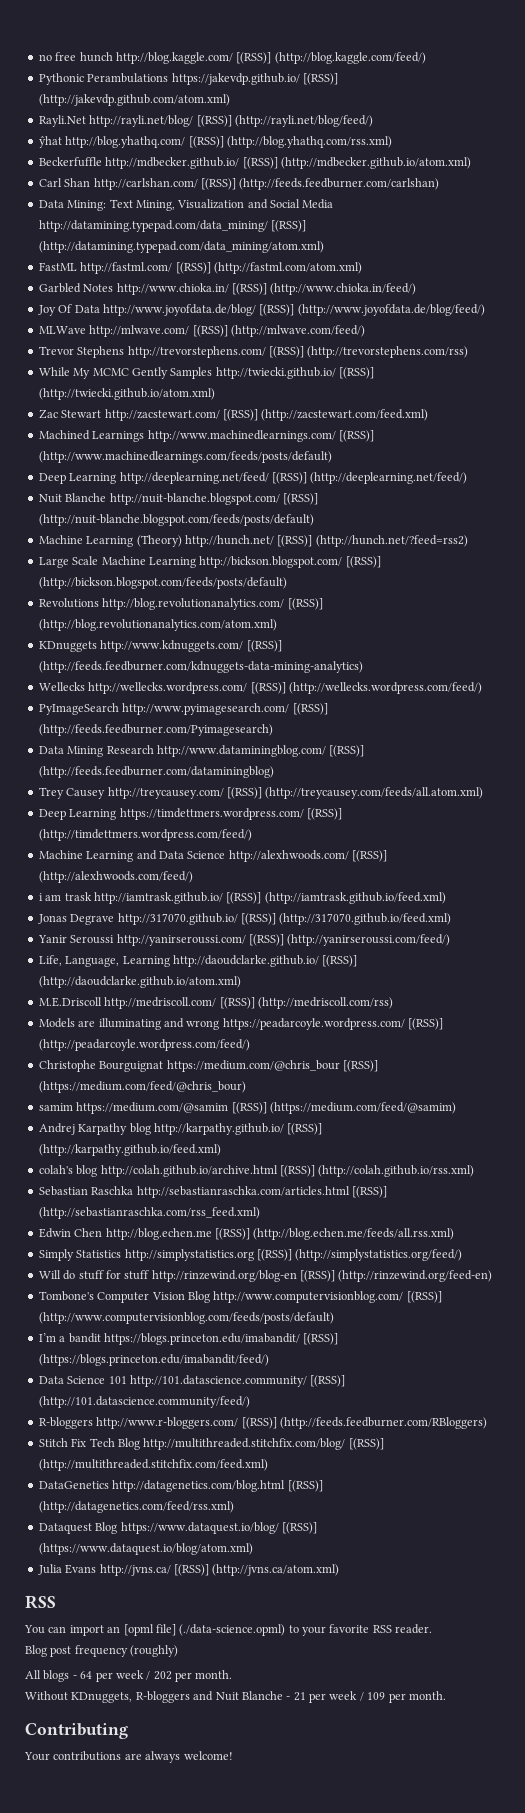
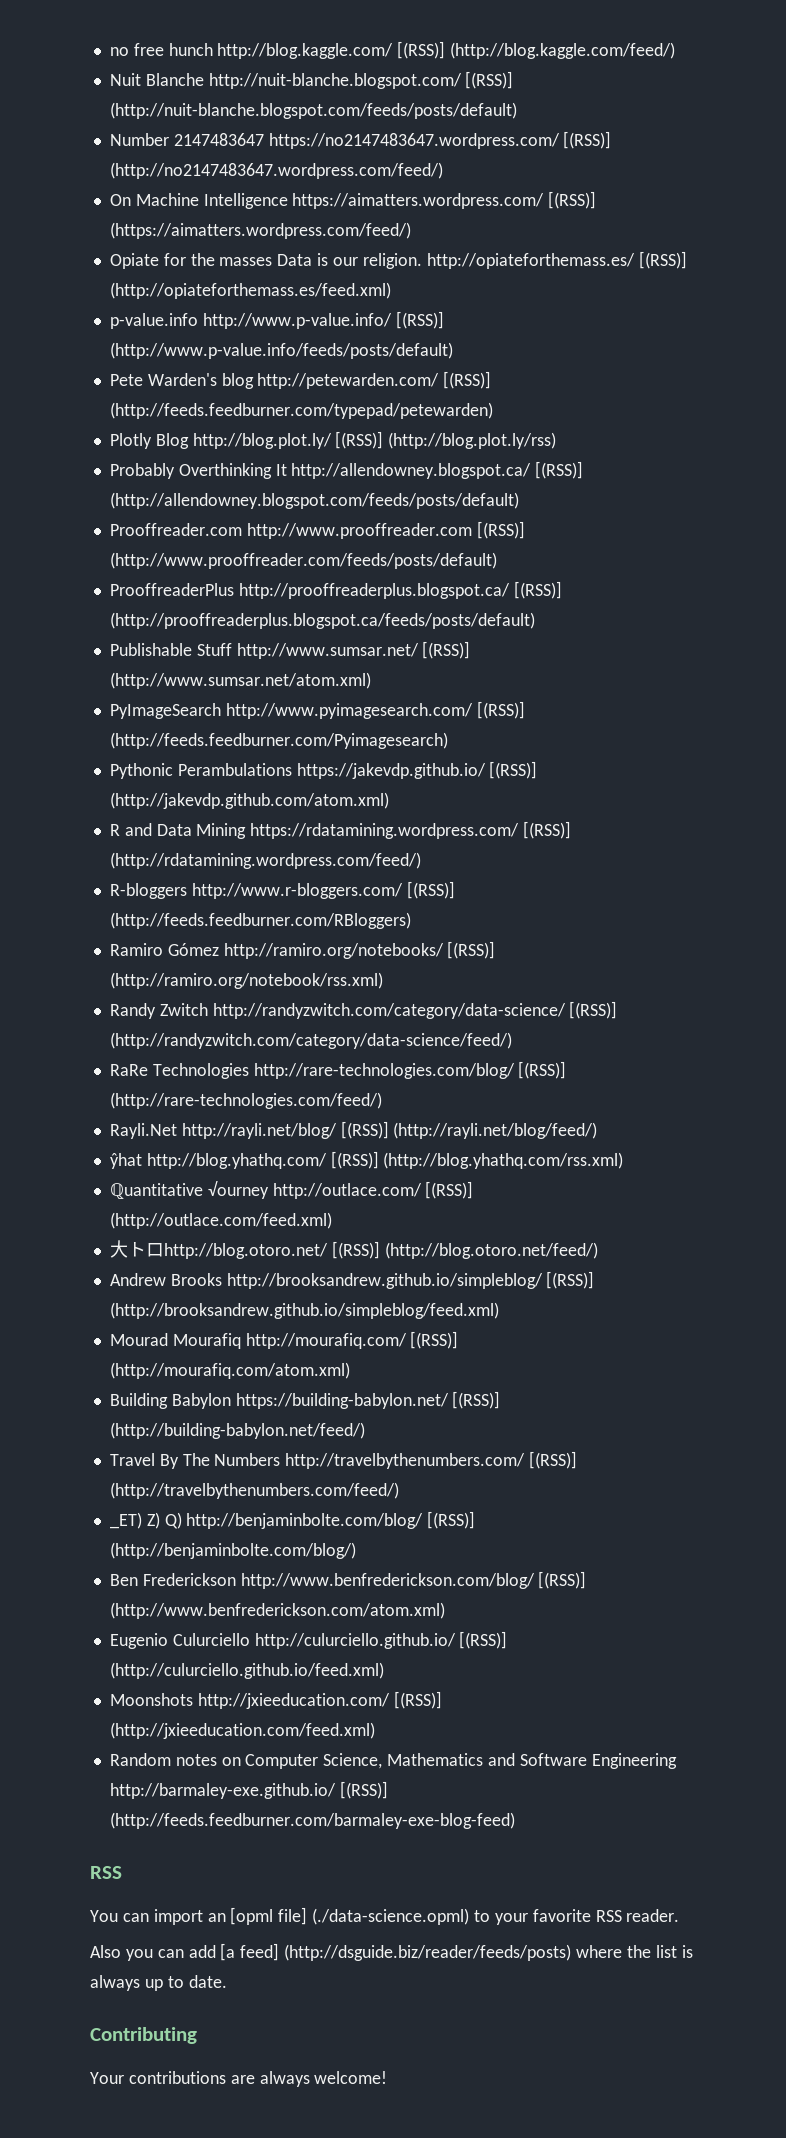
(426, 58) none -> [109,71,514,89] [109,102,517,119] [109,131,612,149] [109,162,443,179] [109,191,597,209] [109,222,411,239] [109,251,687,269] [109,282,391,299] [109,311,444,329] [109,342,453,359] [109,371,492,389] [109,402,493,419] [109,431,557,449] [109,461,584,479] [109,492,519,509] [109,521,525,539] [109,552,497,569] [109,581,562,599] [109,612,535,629] [109,641,471,659] [109,672,371,689] [109,701,525,719] [109,732,448,749] // Nuit Blanche http://nuit-blanche.blogspot.com/ [(RSS)] (http://nuit-blanche.blogspot.com/feeds/posts/default) // Number 2147483647 https://no2147483647.wordpress.com/ [(RSS)] (http://no2147483647.wordpress.com/feed/) // On Machine Intelligence https://aimatters.wordpress.com/ [(RSS)] (https://aimatters.wordpress.com/feed/) // Opiate for the masses Data is our religion. http://opiateforthemass.es/ [(RSS)] (http://opiateforthemass.es/feed.xml) // p-value.info http://www.p-value.info/ [(RSS)] (http://www.p-value.info/feeds/posts/default) // Pete Warden's blog http://petewarden.com/ [(RSS)] (http://feeds.feedburner.com/typepad/petewarden) // Plotly Blog http://blog.plot.ly/ [(RSS)] (http://blog.plot.ly/rss) // Probably Overthinking It http://allendowney.blogspot.ca/ [(RSS)] (http://allendowney.blogspot.com/feeds/posts/default) // Prooffreader.com http://www.prooffreader.com [(RSS)] (http://www.prooffreader.com/feeds/posts/default) // ProoffreaderPlus http://prooffreaderplus.blogspot.ca/ [(RSS)] (http://prooffreaderplus.blogspot.ca/feeds/posts/default) // Publishable Stuff http://www.sumsar.net/ [(RSS)] (http://www.sumsar.net/atom.xml) // PyImageSearch http://www.pyimagesearch.com/ [(RSS)] (http://feeds.feedburner.com/Pyimagesearch)
(230, 100) none -> [109,821,572,839] [109,852,421,869] [109,881,455,899] [109,912,411,929] [109,941,496,959] [109,972,383,989] [109,1001,618,1019] [109,1032,512,1049] [109,1061,567,1079] [109,1092,382,1109] // R and Data Mining https://rdatamining.wordpress.com/ [(RSS)] (http://rdatamining.wordpress.com/feed/) // R-bloggers http://www.r-bloggers.com/ [(RSS)] (http://feeds.feedburner.com/RBloggers) // Ramiro Gómez http://ramiro.org/notebooks/ [(RSS)] (http://ramiro.org/notebook/rss.xml) // Randy Zwitch http://randyzwitch.com/category/data-science/ [(RSS)] (http://randyzwitch.com/category/data-science/feed/) // RaRe Technologies http://rare-technologies.com/blog/ [(RSS)] (http://rare-technologies.com/feed/)
[38,157,471,169] [38,178,440,190] [38,199,334,211] [38,220,307,232] [38,241,324,253] [38,262,362,274] [38,283,417,295] [37,304,485,316] [38,325,365,337] [38,346,469,358] [38,367,374,379] [38,388,215,400] [38,409,429,421] [38,430,374,442] [38,451,332,463] [38,472,468,484] [38,493,318,505] [38,514,314,526] [38,535,468,547] [38,556,381,568] [38,577,287,589] [38,598,323,610] [38,619,277,631] [38,640,282,652] [38,661,363,673] [38,682,482,694] [38,703,328,715] [38,724,273,736] [38,745,365,757] [38,766,274,778] [38,787,484,799] [38,808,342,820] [38,829,252,841] [38,850,387,862] [38,871,193,883] [38,892,446,904] [37,913,452,925] [37,934,451,946] [38,955,358,967] [38,976,241,988] [38,997,393,1009] [38,1018,443,1030] [38,1039,250,1051] [38,1060,378,1072] [38,1081,246,1093] [38,1102,456,1114] [38,1123,323,1135] [38,1144,221,1156] [38,1165,475,1177] [38,1186,387,1198] [38,1207,260,1219] [38,1228,455,1240] [38,1249,463,1261] [38,1270,493,1282] [38,1291,442,1303] [38,1312,334,1324] [38,1333,339,1345] [38,1354,269,1366] [38,1375,346,1387] [38,1396,250,1408] [38,1417,487,1429] [38,1438,384,1450] [38,1459,268,1471] [38,1480,323,1492] [38,1501,234,1513] [38,1522,317,1534] [38,1543,253,1555] [37,1564,340,1576] Beckerfuffle http://mdbecker.github.io/ [(RSS)] (http://mdbecker.github.io/atom.xml) // Carl Shan http://carlshan.com/ [(RSS)] (http://feeds.feedburner.com/carlshan) // Data Mining: Text Mining, Visualization and Social Media http://datamining.typepad.com/data_mining/ [(RSS)] (http://datamining.typepad.com/data_mining/atom.xml) // FastML http://fastml.com/ [(RSS)] (http://fastml.com/atom.xml) // Garbled Notes http://www.chioka.in/ [(RSS)] (http://www.chioka.in/feed/) // Joy Of Data http://www.joyofdata.de/blog/ [(RSS)] (http://www.joyofdata.de/blog/feed/) // MLWave http://mlwave.com/ [(RSS)] (http://mlwave.com/feed/) // Trevor Stephens http://trevorstephens.com/ [(RSS)] (http://trevorstephens.com/rss) // While My MCMC Gently Samples http://twiecki.github.io/ [(RSS)] (http://twiecki.github.io/atom.xml) // Zac Stewart http://zacstewart.com/ [(RSS)] (http://zacstewart.com/feed.xml) // Machined Learnings http://www.machinedlearnings.com/ [(RSS)] (http://www.machinedlearnings.com/feeds/posts/default) // Deep Learning http://deeplearning.net/feed/ [(RSS)] (http://deeplearning.net/feed/) // Nuit Blanche http://nuit-blanche.blogspot.com/ [(RSS)] (http://nuit-blanche.blogspot.com/feeds/posts/default) // Machine Learning (Theory) http://hunch.net/ [(RSS)] (http://hunch.net/?feed=rss2) // Large Scale Machine Learning http://bickson.blogspot.com/ [(RSS)] (http://bickson.blogspot.com/feeds/posts/default) // Revolutions http://blog.revolutionanalytics.com/ [(RSS)] (http://blog.revolutionanalytics.com/atom.xml) // KDnuggets http://www.kdnuggets.com/ [(RSS)] (http://feeds.feedburner.com/kdnuggets-data-mining-analytics) // Wellecks http://wellecks.wordpress.com/ [(RSS)] (http://wellecks.wordpress.com/feed/) // PyImageSearch http://www.pyimagesearch.com/ [(RSS)] (http://feeds.feedburner.com/Pyimagesearch) // Data Mining Research http://www.dataminingblog.com/ [(RSS)] (http://feeds.feedburner.com/dataminingblog) // Trey Causey http://treycausey.com/ [(RSS)] (http://treycausey.com/feeds/all.atom.xml) // Deep Learning https://timdettmers.wordpress.com/ [(RSS)] (http://timdettmers.wordpress.com/feed/) // Machine Learning and Data Science http://alexhwoods.com/ [(RSS)] (http://alexhwoods.com/feed/) // i am trask http://iamtrask.github.io/ [(RSS)] (http://iamtrask.github.io/feed.xml) // Jonas Degrave http://317070.github.io/ [(RSS)] (http://317070.github.io/feed.xml) // Yanir Seroussi http://yanirseroussi.com/ [(RSS)] (http://yanirseroussi.com/feed/) // Life, Language, Learning http://daoudclarke.github.io/ [(RSS)] (http://daoudclarke.github.io/atom.xml) // M.E.Driscoll http://medriscoll.com/ [(RSS)] (http://medriscoll.com/rss) // Models are illuminating and wrong https://peadarcoyle.wordpress.com/ [(RSS)] (http://peadarcoyle.wordpress.com/feed/) // Christophe Bourguignat https://medium.com/@chris_bour [(RSS)] (https://medium.com/feed/@chris_bour) // samim https://medium.com/@samim [(RSS)] (https://medium.com/feed/@samim) // Andrej Karpathy blog http://karpathy.github.io/ [(RSS)] (http://karpathy.github.io/feed.xml) // colah's blog http://colah.github.io/archive.html [(RSS)] (http://colah.github.io/rss.xml) // Sebastian Raschka http://sebastianraschka.com/articles.html [(RSS)] (http://sebastianraschka.com/rss_feed.xml) // Edwin Chen http://blog.echen.me [(RSS)] (http://blog.echen.me/feeds/all.rss.xml) // Simply Statistics http://simplystatistics.org [(RSS)] (http://simplystatistics.org/feed/) // Will do stuff for stuff http://rinzewind.org/blog-en [(RSS)] (http://rinzewind.org/feed-en) // Tombone's Computer Vision Blog http://www.computervisionblog.com/ [(RSS)] (http://www.computervisionblog.com/feeds/posts/default) // I’m a bandit https://blogs.princeton.edu/imabandit/ [(RSS)] (https://blogs.princeton.edu/imabandit/feed/) // Data Science 101 http://101.datascience.community/ [(RSS)] (http://101.datascience.community/feed/) // R-bloggers http://www.r-bloggers.com/ [(RSS)] (http://feeds.feedburner.com/RBloggers) // Stitch Fix Tech Blog http://multithreaded.stitchfix.com/blog/ [(RSS)] (http://multithreaded.stitchfix.com/feed.xml) // DataGenetics http://datagenetics.com/blog.html [(RSS)] (http://datagenetics.com/feed/rss.xml) // Dataquest Blog https://www.dataquest.io/blog/ [(RSS)] (https://www.dataquest.io/blog/atom.xml) // Julia Evans http://jvns.ca/ [(RSS)] (http://jvns.ca/atom.xml) -> [109,1181,474,1199] [109,1212,332,1229] [109,1240,598,1259] [109,1271,595,1289] [109,1302,499,1319] [109,1331,459,1349] [109,1362,350,1379] [109,1391,501,1409] [109,1422,365,1439] [109,1451,578,1469] [109,1482,399,1499] [109,1511,476,1529] [109,1542,356,1559] [109,1571,587,1589] [109,1602,445,1619] [109,1631,508,1649] [109,1662,384,1679] [109,1691,442,1709] [109,1722,375,1739] [109,1753,677,1769] [109,1781,388,1799] [109,1812,515,1829] ℚuantitative √ourney http://outlace.com/ [(RSS)] (http://outlace.com/feed.xml) // 大トロhttp://blog.otoro.net/ [(RSS)] (http://blog.otoro.net/feed/) // Andrew Brooks http://brooksandrew.github.io/simpleblog/ [(RSS)] (http://brooksandrew.github.io/simpleblog/feed.xml) // Mourad Mourafiq http://mourafiq.com/ [(RSS)] (http://mourafiq.com/atom.xml) // Building Babylon https://building-babylon.net/ [(RSS)] (http://building-babylon.net/feed/) // Travel By The Numbers http://travelbythenumbers.com/ [(RSS)] (http://travelbythenumbers.com/feed/) // _ET) Z) Q) http://benjaminbolte.com/blog/ [(RSS)] (http://benjaminbolte.com/blog/) // Ben Frederickson http://www.benfrederickson.com/blog/ [(RSS)] (http://www.benfrederickson.com/atom.xml) // Eugenio Culurciello http://culurciello.github.io/ [(RSS)] (http://culurciello.github.io/feed.xml) // Moonshots http://jxieeducation.com/ [(RSS)] (http://jxieeducation.com/feed.xml) // Random notes on Computer Science, Mathematics and Software Engineering http://barmaley-exe.github.io/ [(RSS)] (http://feeds.feedburner.com/barmaley-exe-blog-feed)
[25,1645,179,1657] [25,1670,233,1682] [25,1691,446,1703] Blog post frequency (roughly) // All blogs - 64 per week / 202 per month. // Without KDnuggets, R-bloggers and Nuit Blanche - 21 per week / 109 per month. -> [90,1943,693,1961] [90,1975,227,1991] Also you can add [a feed] (http://dsguide.biz/reader/feeds/posts) where the list is always up to date.

